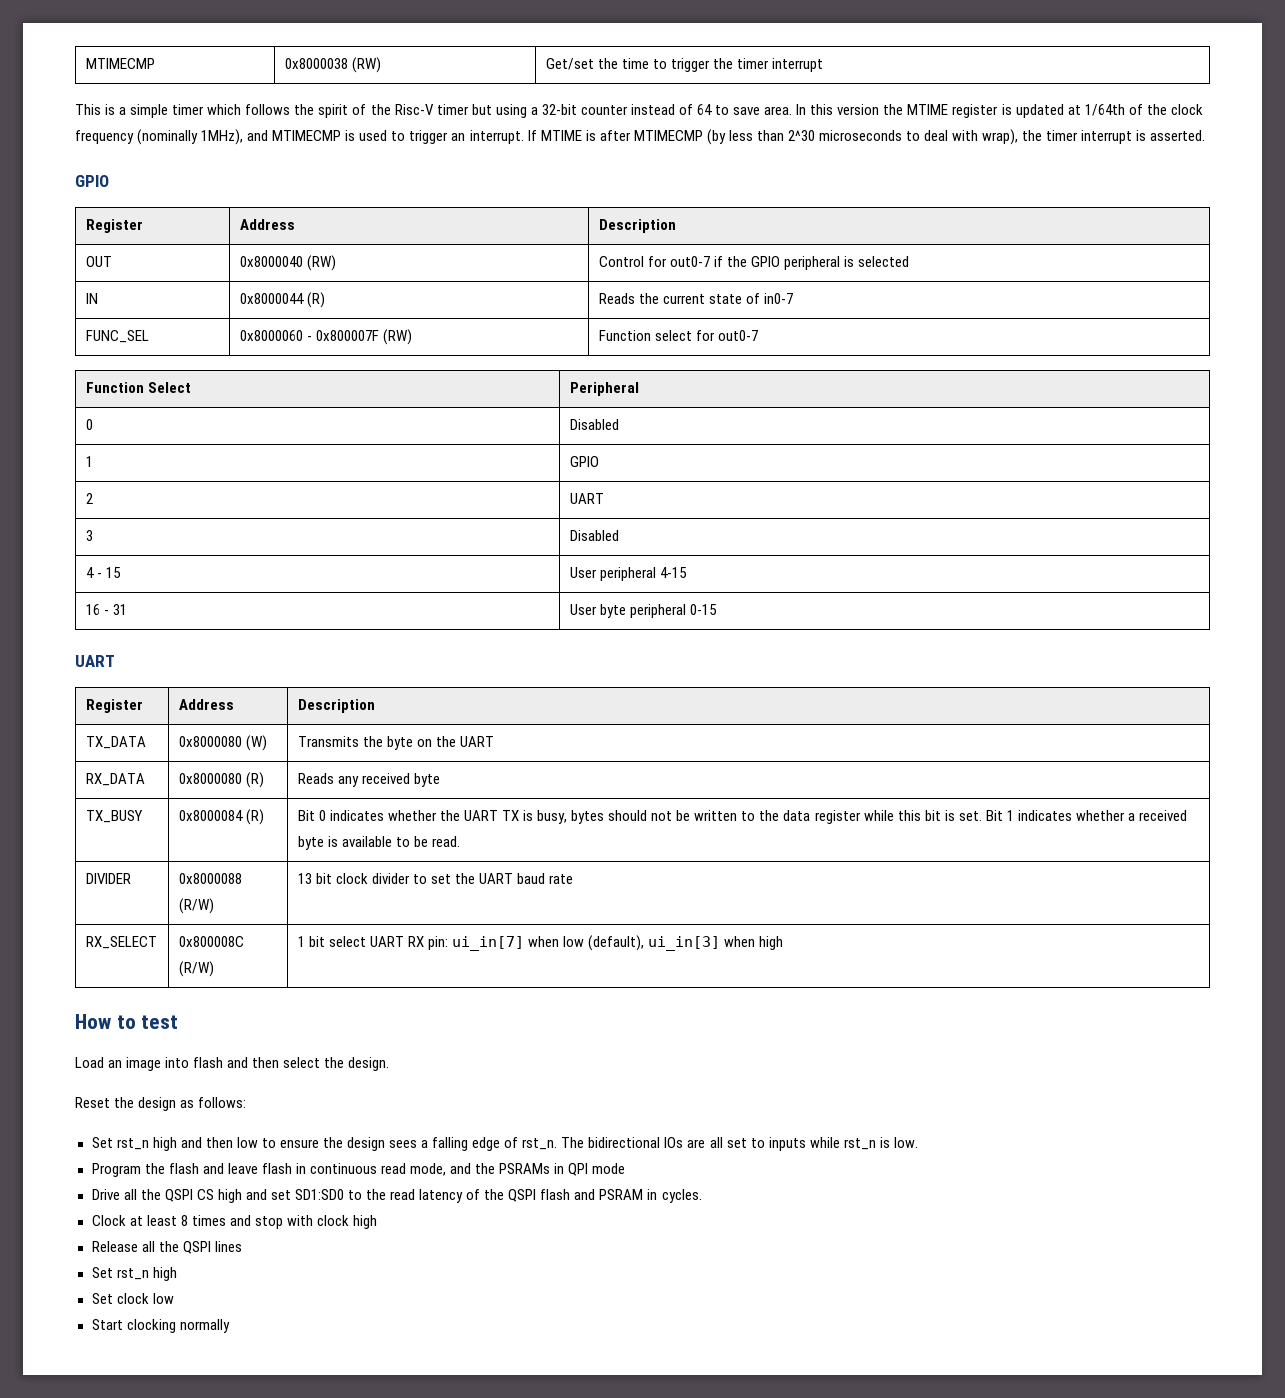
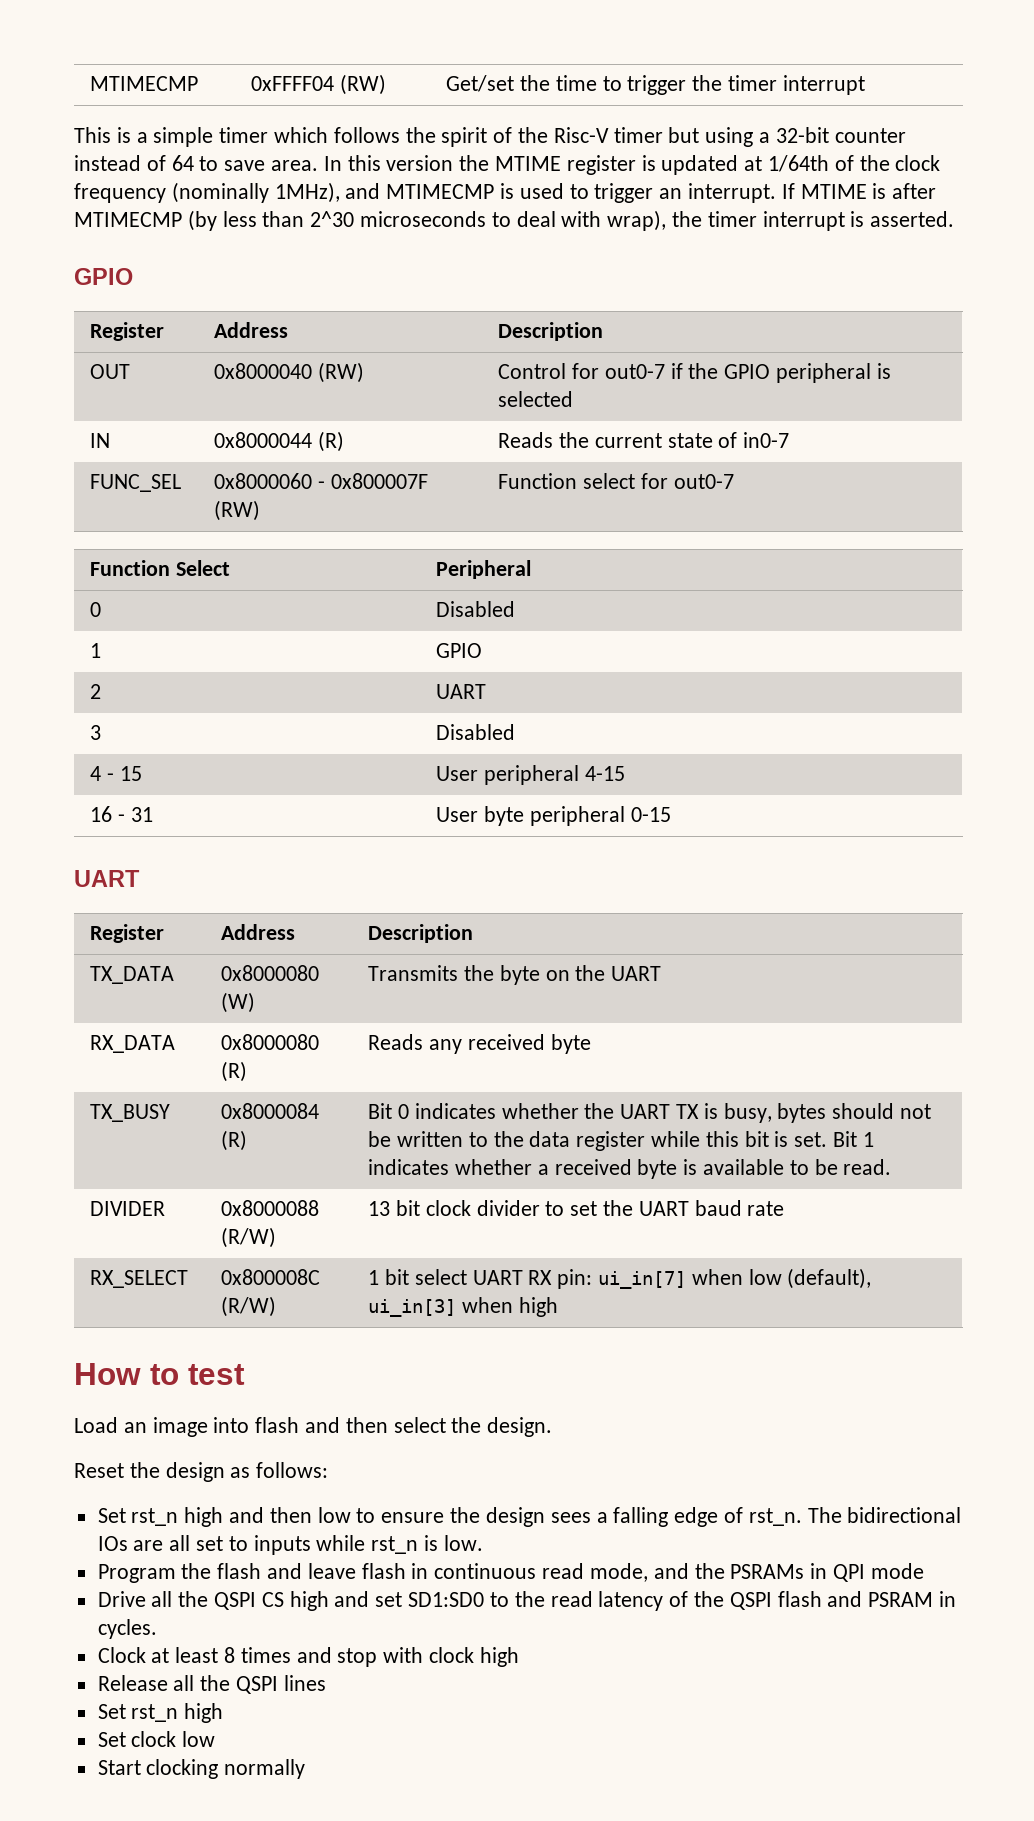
[284,58,348,69] 0x8000038 -> [251,76,335,91] 0xFFFF04

